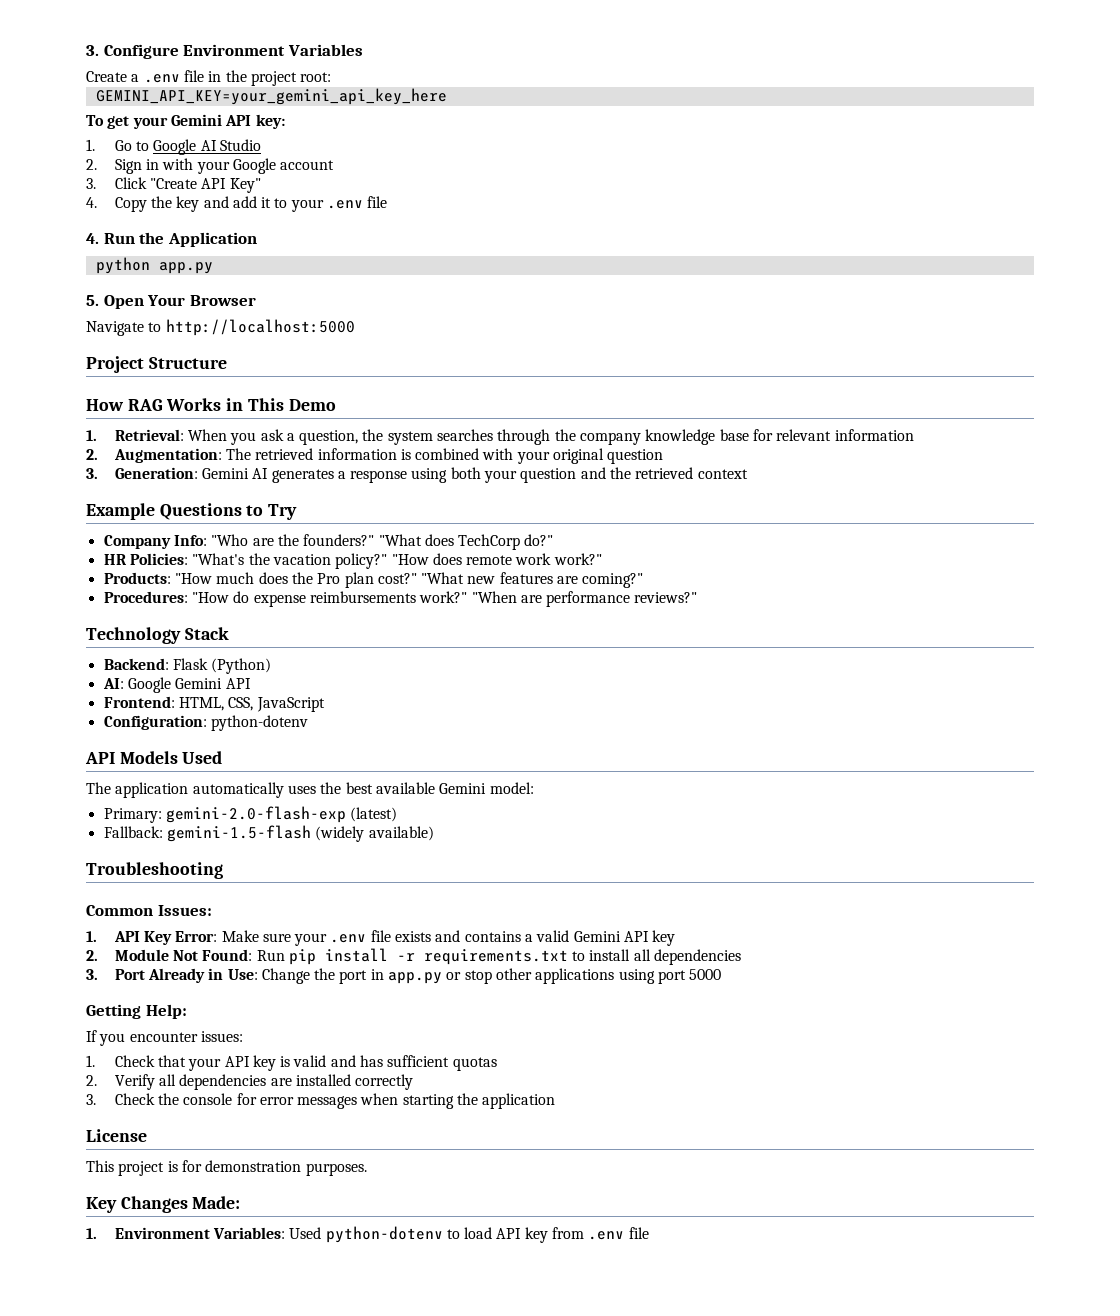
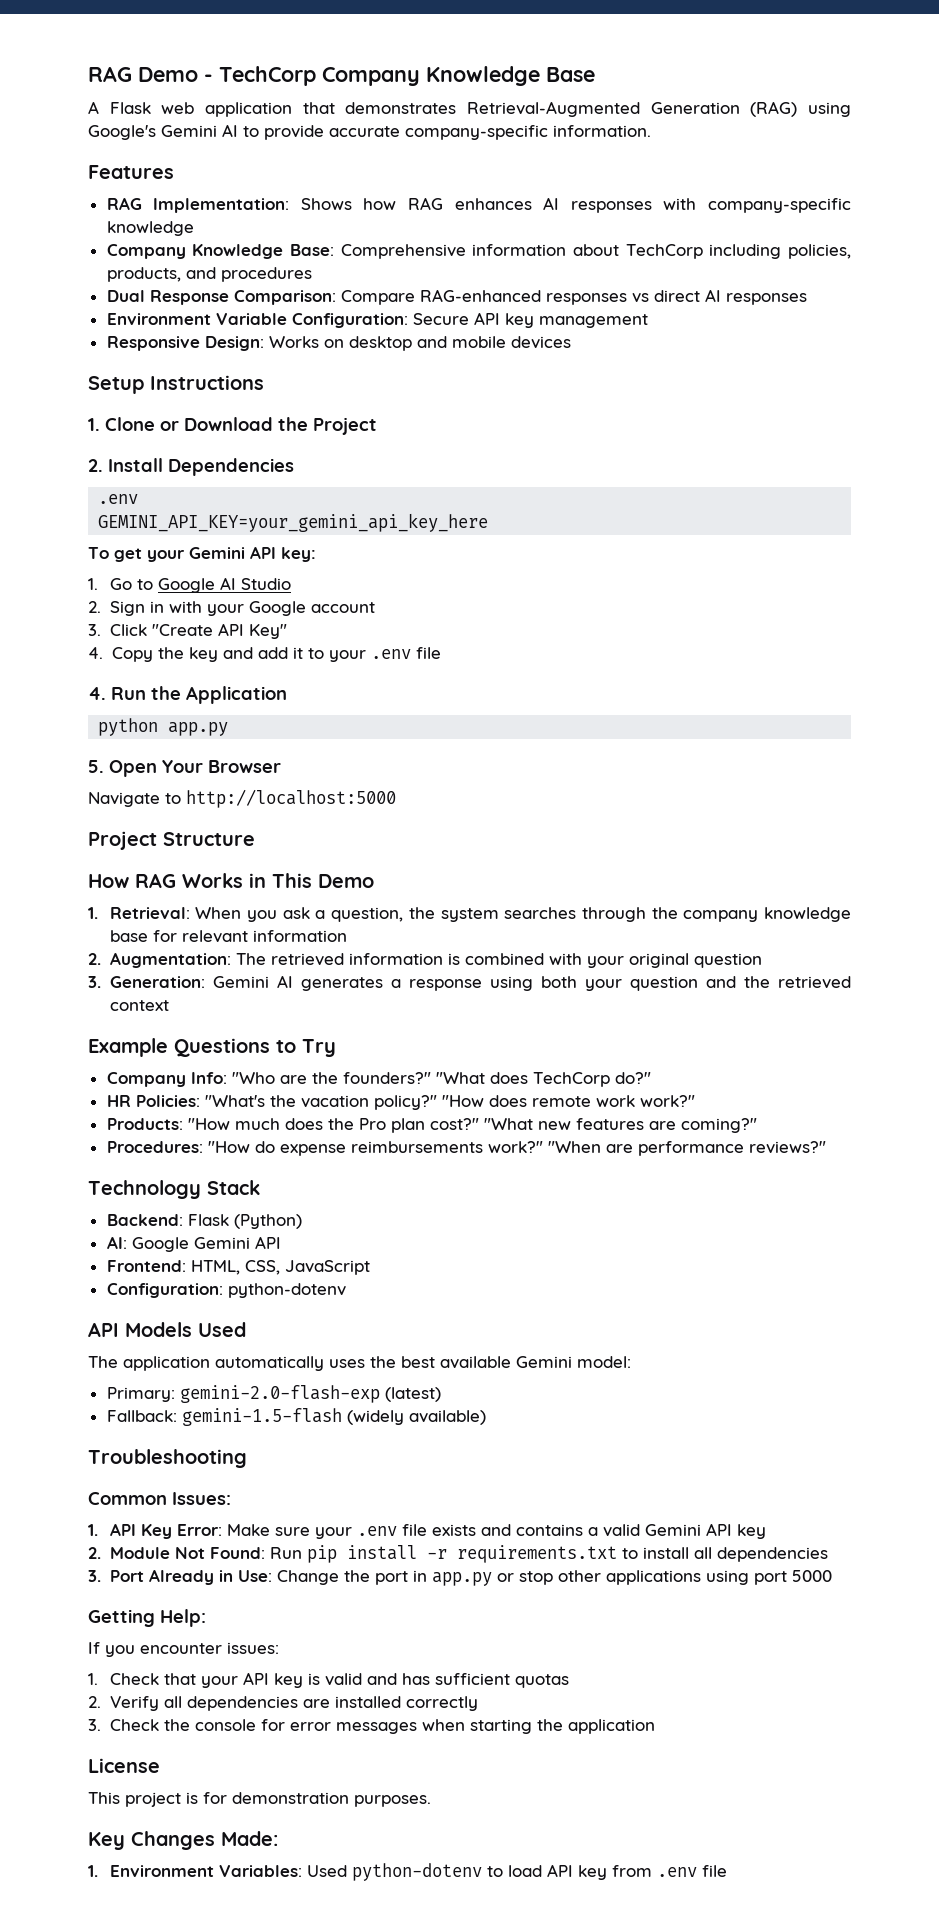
[86,44,363,59] [86,70,332,86] 3. Configure Environment Variables // Create a .env file in the project root: -> [88,66,595,86] [88,101,851,117] [88,124,651,140] [88,165,174,179] [106,197,851,213] [106,221,194,236] [106,244,852,259] [106,267,312,282] [106,289,807,305] [106,312,648,328] [106,336,571,351] [88,375,264,394] [88,417,377,435] [88,458,294,476] [98,494,139,504] RAG Demo - TechCorp Company Knowledge Base // A Flask web application that demonstrates Retrieval-Augmented Generation (RAG) using Google's Gemini AI to provide accurate company-specific information. // Features // RAG Implementation: Shows how RAG enhances AI responses with company-specific knowledge // Company Knowledge Base: Comprehensive information about TechCorp including policies, products, and procedures // Dual Response Comparison: Compare RAG-enhanced responses vs direct AI responses // Environment Variable Configuration: Secure API key management // Responsive Design: Works on desktop and mobile devices // Setup Instructions // 1. Clone or Download the Project // 2. Install Dependencies // .env

